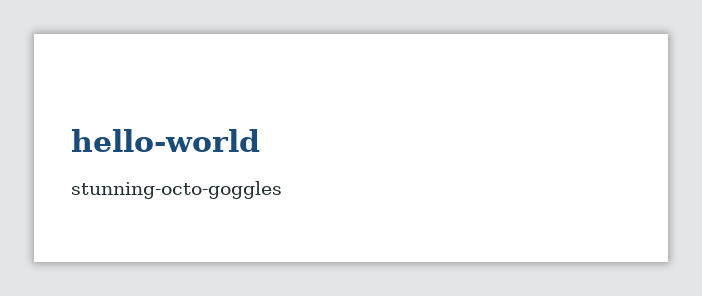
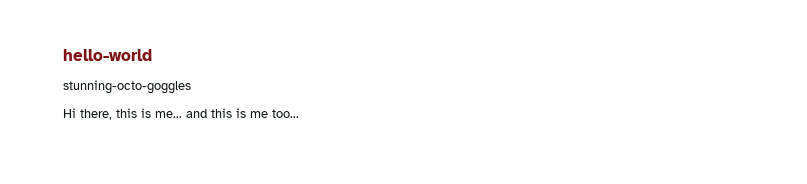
(282, 190) none -> [63,108,299,120] // Hi there, this is me... and this is me too...

